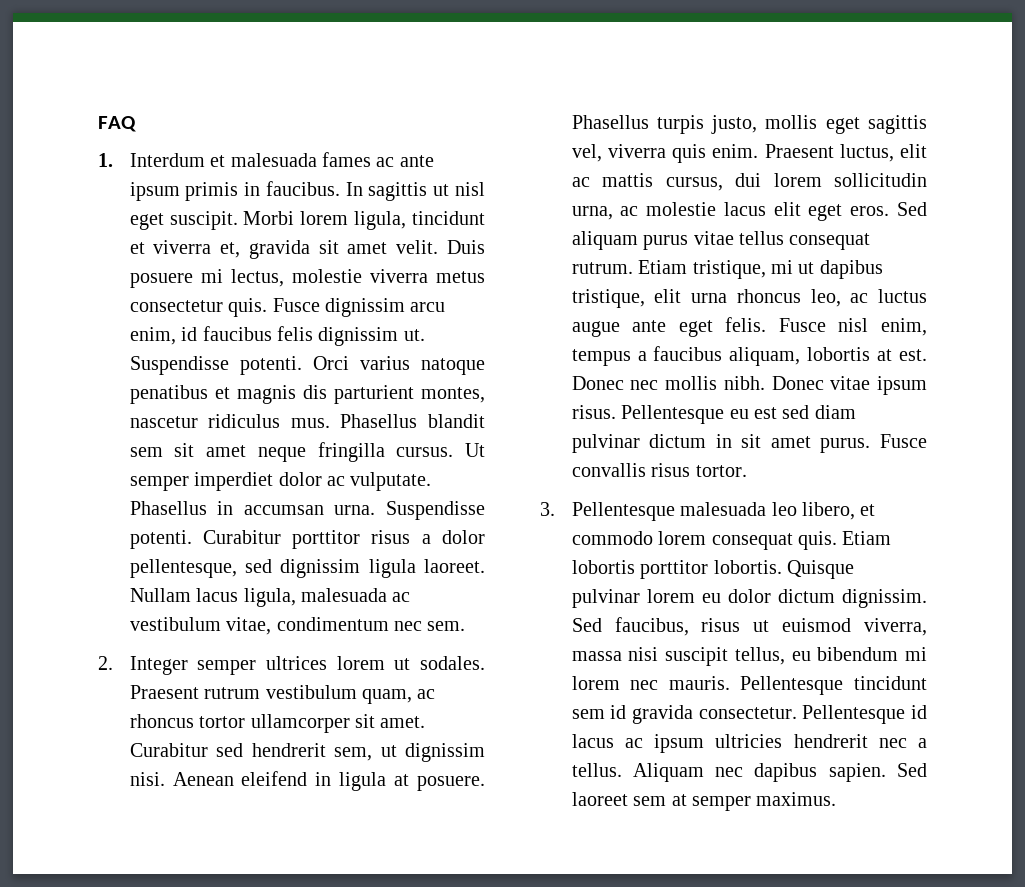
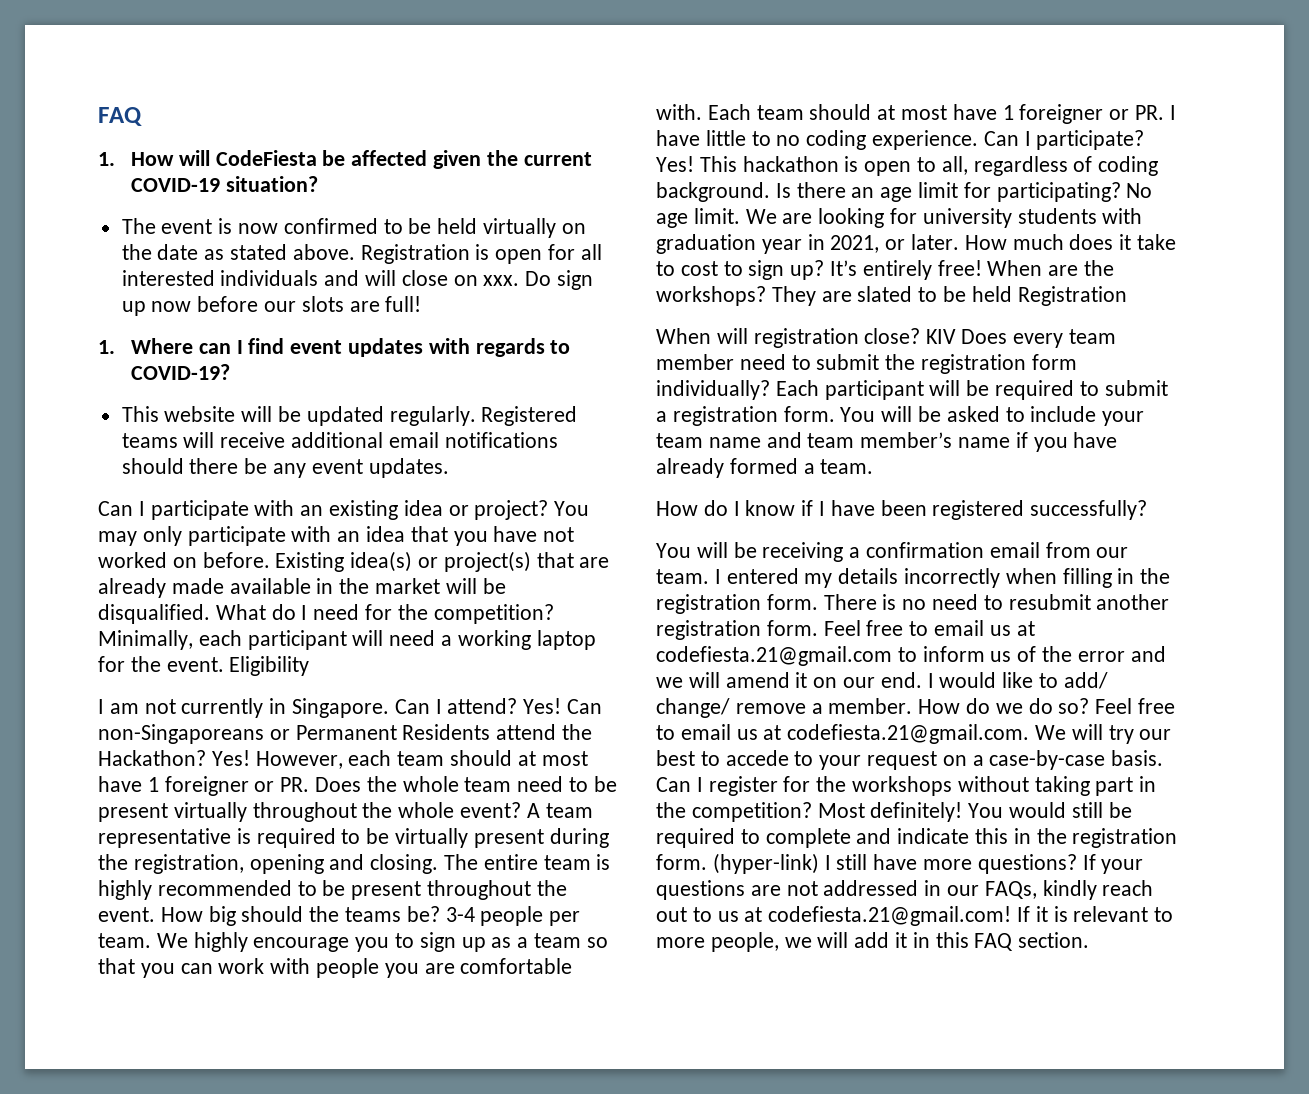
[129,152,434,167] [129,181,485,201] [129,211,485,230] [129,240,485,259] [129,269,485,288] [129,298,446,317] [129,326,425,346] [129,356,485,375] [129,385,485,404] [129,414,485,428] [129,442,485,462] [129,472,432,491] [129,501,485,520] [129,530,485,549] [129,559,485,578] [129,588,411,607] [129,617,466,635] [98,656,485,675] [129,685,436,704] [129,714,426,733] [129,743,485,762] [129,771,485,791] [571,115,927,134] [571,144,927,163] [571,173,927,191] [571,202,927,221] [571,231,871,250] [571,260,883,279] [571,289,927,308] [571,317,927,337] [571,346,927,366] [571,376,927,395] [571,405,856,424] [571,434,927,453] [571,463,747,477] [540,502,876,521] [571,531,892,550] [571,560,854,579] [571,589,927,608] [571,617,927,636] [571,647,927,666] [571,676,927,695] [571,705,927,724] [571,734,927,753] [571,763,927,782] [571,792,837,811] Interdum et malesuada fames ac ante ipsum primis in faucibus. In sagittis ut nisl eget suscipit. Morbi lorem ligula, tincidunt et viverra et, gravida sit amet velit. Duis posuere mi lectus, molestie viverra metus consectetur quis. Fusce dignissim arcu enim, id faucibus felis dignissim ut. Suspendisse potenti. Orci varius natoque penatibus et magnis dis parturient montes, nascetur ridiculus mus. Phasellus blandit sem sit amet neque fringilla cursus. Ut semper imperdiet dolor ac vulputate. Phasellus in accumsan urna. Suspendisse potenti. Curabitur porttitor risus a dolor pellentesque, sed dignissim ligula laoreet. Nullam lacus ligula, malesuada ac vestibulum vitae, condimentum nec sem. // 2. Integer semper ultrices lorem ut sodales. Praesent rutrum vestibulum quam, ac rhoncus tortor ullamcorper sit amet. Curabitur sed hendrerit sem, ut dignissim nisi. Aenean eleifend in ligula at posuere. Phasellus turpis justo, mollis eget sagittis vel, viverra quis enim. Praesent luctus, elit ac mattis cursus, dui lorem sollicitudin urna, ac molestie lacus elit eget eros. Sed aliquam purus vitae tellus consequat rutrum. Etiam tristique, mi ut dapibus tristique, elit urna rhoncus leo, ac luctus augue ante eget felis. Fusce nisl enim, tempus a faucibus aliquam, lobortis at est. Donec nec mollis nibh. Donec vitae ipsum risus. Pellentesque eu est sed diam pulvinar dictum in sit amet purus. Fusce convallis risus tortor. // 3. Pellentesque malesuada leo libero, et commodo lorem consequat quis. Etiam lobortis porttitor lobortis. Quisque pulvinar lorem eu dolor dictum dignissim. Sed faucibus, risus ut euismod viverra, massa nisi suscipit tellus, eu bibendum mi lorem nec mauris. Pellentesque tincidunt sem id gravida consectetur. Pellentesque id lacus ac ipsum ultricies hendrerit nec a tellus. Aliquam nec dapibus sapien. Sed laoreet sem at semper maximus. -> [130,150,592,169] [130,176,318,192] [121,218,586,238] [121,244,602,264] [121,270,594,290] [121,296,422,316] [98,338,571,357] [130,364,230,380] [121,406,578,426] [121,432,558,448] [121,458,449,478] [98,500,590,520] [98,526,575,546] [98,551,610,572] [98,578,506,598] [98,604,554,624] [98,630,596,650] [98,656,310,676] [98,698,603,718] [98,724,593,744] [98,750,588,769] [98,776,617,796] [98,802,593,822] [98,828,609,848] [98,854,611,874] [98,880,567,900] [98,906,581,926] [98,932,608,952] [98,958,573,978] [656,104,1176,124] [656,130,1145,150] [656,156,1159,176] [656,182,1153,202] [656,208,1143,228] [656,234,1177,254] [656,260,1115,280] [656,286,1127,306] [656,328,1116,348] [656,354,1077,374] [656,380,1168,400] [656,406,1145,426] [656,432,1118,452] [656,458,874,478] [656,500,1148,520] [656,542,1129,562] [656,568,1171,588] [656,594,1170,614] [656,620,1035,640] [656,646,1166,666] [656,672,1108,689] [656,698,1176,718] [656,724,1172,744] [656,750,1164,770] [656,776,1157,796] [656,802,1132,822] [656,828,1178,848] [656,853,1144,874] [656,880,1154,900] [656,906,1174,926] [656,932,1090,952] How will CodeFiesta be affected given the current COVID-19 situation? // The event is now confirmed to be held virtually on the date as stated above. Registration is open for all interested individuals and will close on xxx. Do sign up now before our slots are full! // 1. Where can I find event updates with regards to COVID-19? // This website will be updated regularly. Registered teams will receive additional email notifications should there be any event updates. // Can I participate with an existing idea or project? You may only participate with an idea that you have not worked on before. Existing idea(s) or project(s) that are already made available in the market will be disqualified. What do I need for the competition? Minimally, each participant will need a working laptop for the event. Eligibility // I am not currently in Singapore. Can I attend? Yes! Can non-Singaporeans or Permanent Residents attend the Hackathon? Yes! However, each team should at most have 1 foreigner or PR. Does the whole team need to be present virtually throughout the whole event? A team representative is required to be virtually present during the registration, opening and closing. The entire team is highly recommended to be present throughout the event. How big should the teams be? 3-4 people per team. We highly encourage you to sign up as a team so that you can work with people you are comfortable with. Each team should at most have 1 foreigner or PR. I have little to no coding experience. Can I participate? Yes! This hackathon is open to all, regardless of coding background. Is there an age limit for participating? No age limit. We are looking for university students with graduation year in 2021, or later. How much does it take to cost to sign up? It’s entirely free! When are the workshops? They are slated to be held Registration // When will registration close? KIV Does every team member need to submit the registration form individually? Each participant will be required to submit a registration form. You will be asked to include your team name and team member’s name if you have already formed a team. // How do I know if I have been registered successfully? // You will be receiving a confirmation email from our team. I entered my details incorrectly when filling in the registration form. There is no need to resubmit another registration form. Feel free to email us at codefiesta.21@gmail.com to inform us of the error and we will amend it on our end. I would like to add/ change/ remove a member. How do we do so? Feel free to email us at codefiesta.21@gmail.com. We will try our best to accede to your request on a case-by-case basis. Can I register for the workshops without taking part in the competition? Most definitely! You would still be required to complete and indicate this in the registration form. (hyper-link) I still have more questions? If your questions are not addressed in our FAQs, kindly reach out to us at codefiesta.21@gmail.com! If it is relevant to more people, we will add it in this FAQ section.

